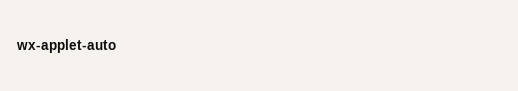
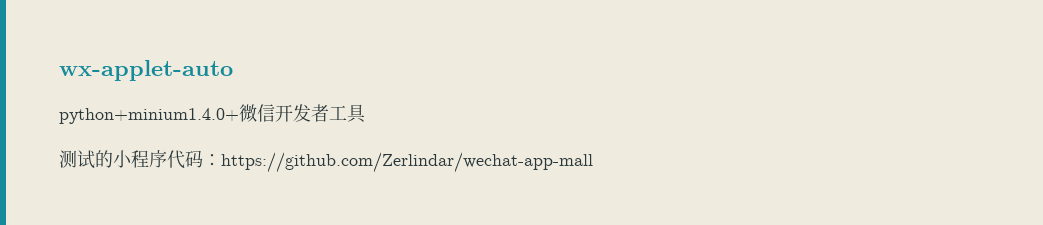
(116, 46) none -> [59,104,366,124] [59,150,593,173] // python+minium1.4.0+微信开发者工具 // 测试的小程序代码：https://github.com/Zerlindar/wechat-app-mall

